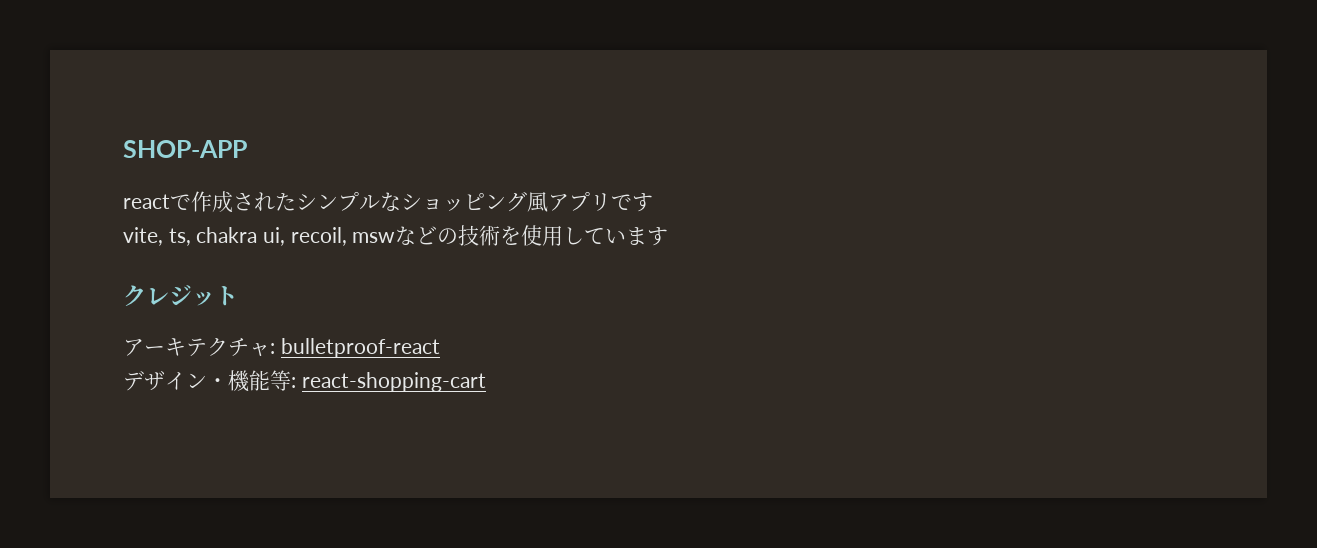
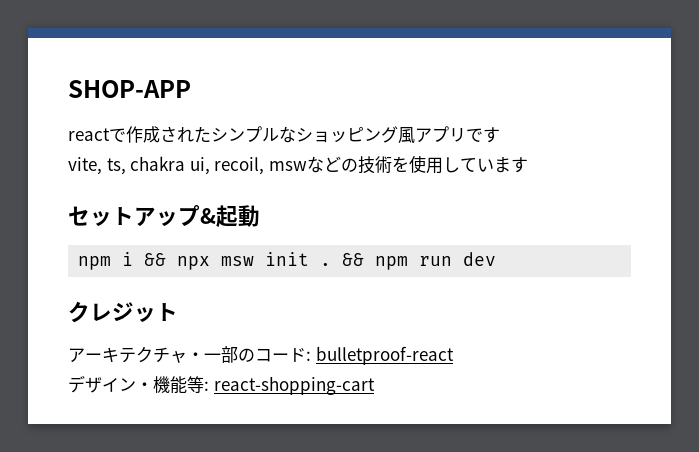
(669, 236) none -> [68,205,260,228] [78,252,497,270] // セットアップ&起動 // npm i && npx msw init . && npm run dev
(270, 350) none -> [187,346,306,363] ・一部のコード

